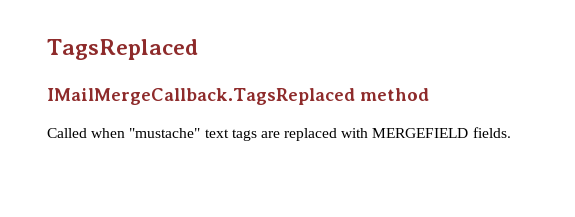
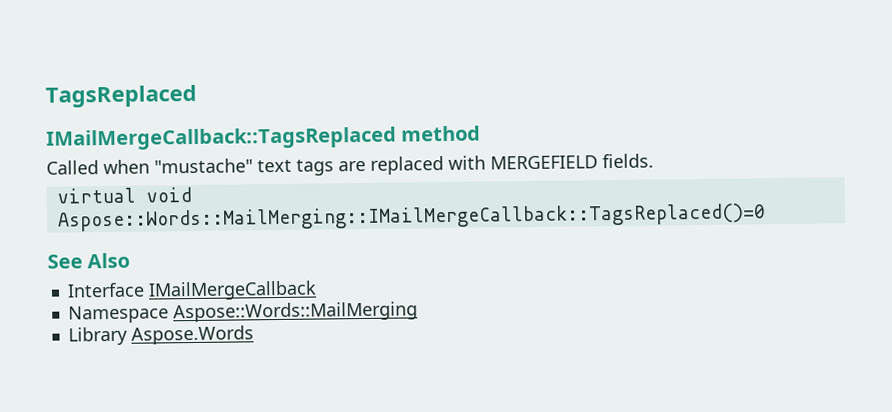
[47,88,355,105] IMailMergeCallback.TagsReplaced -> [46,126,397,151] IMailMergeCallback::TagsReplaced
(511, 132) none -> [56,187,192,204] [57,203,766,232] [47,252,131,269] [66,280,317,301] [67,301,418,324] [67,325,254,346] // virtual void Aspose::Words::MailMerging::IMailMergeCallback::TagsReplaced()=0 // See Also // Interface IMailMergeCallback // Namespace Aspose::Words::MailMerging // Library Aspose.Words

